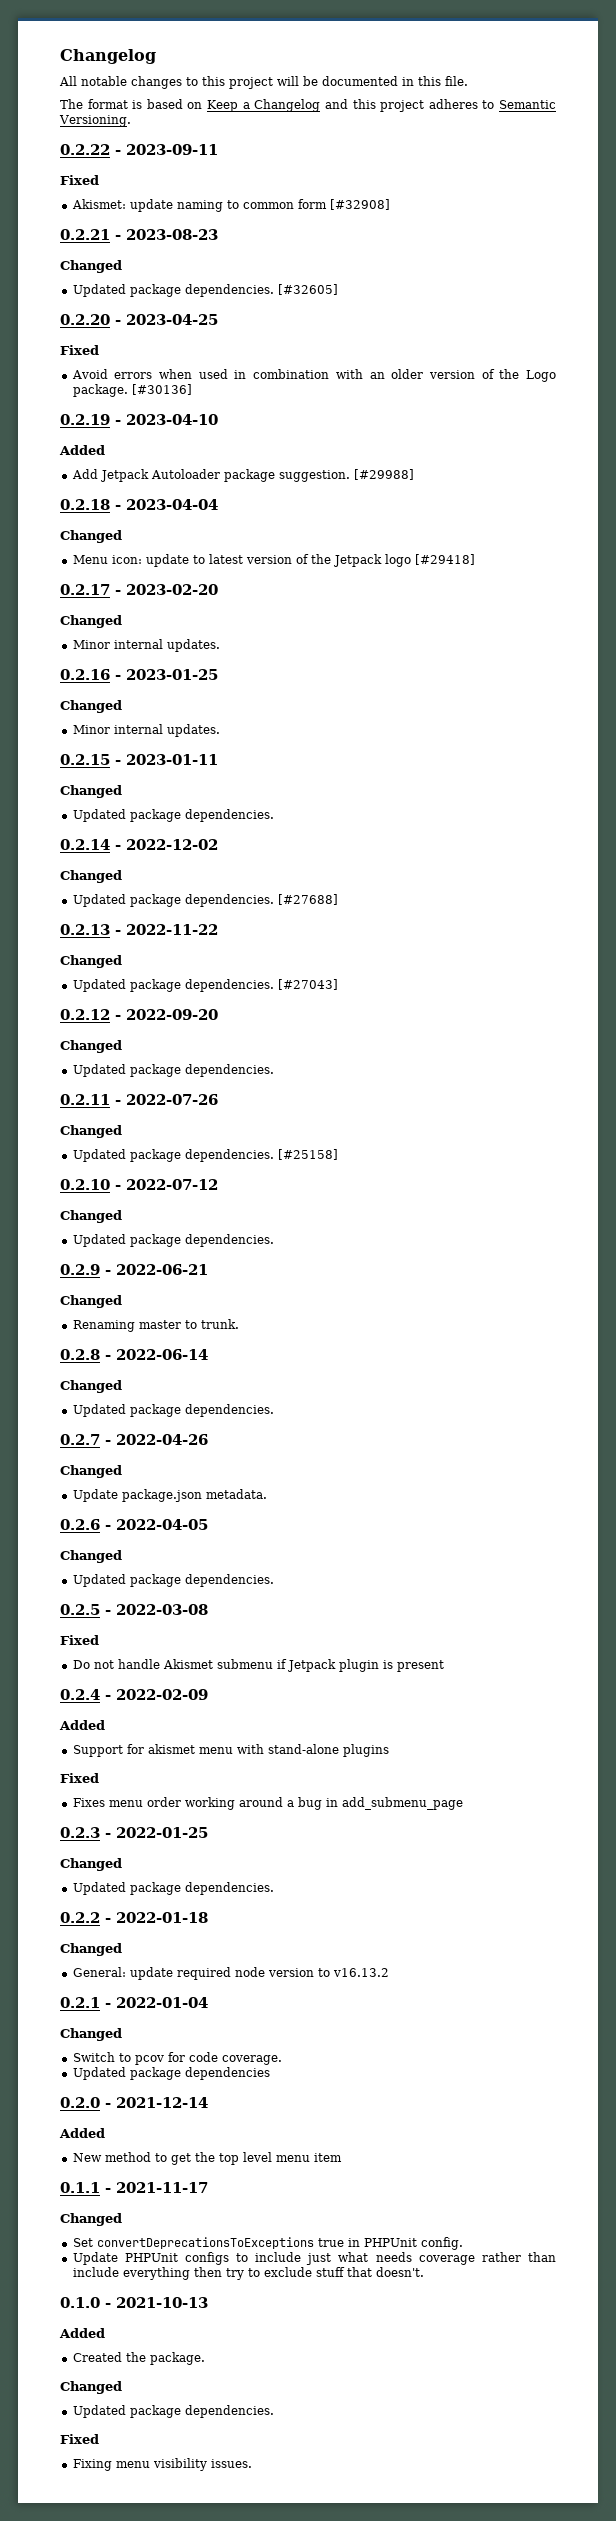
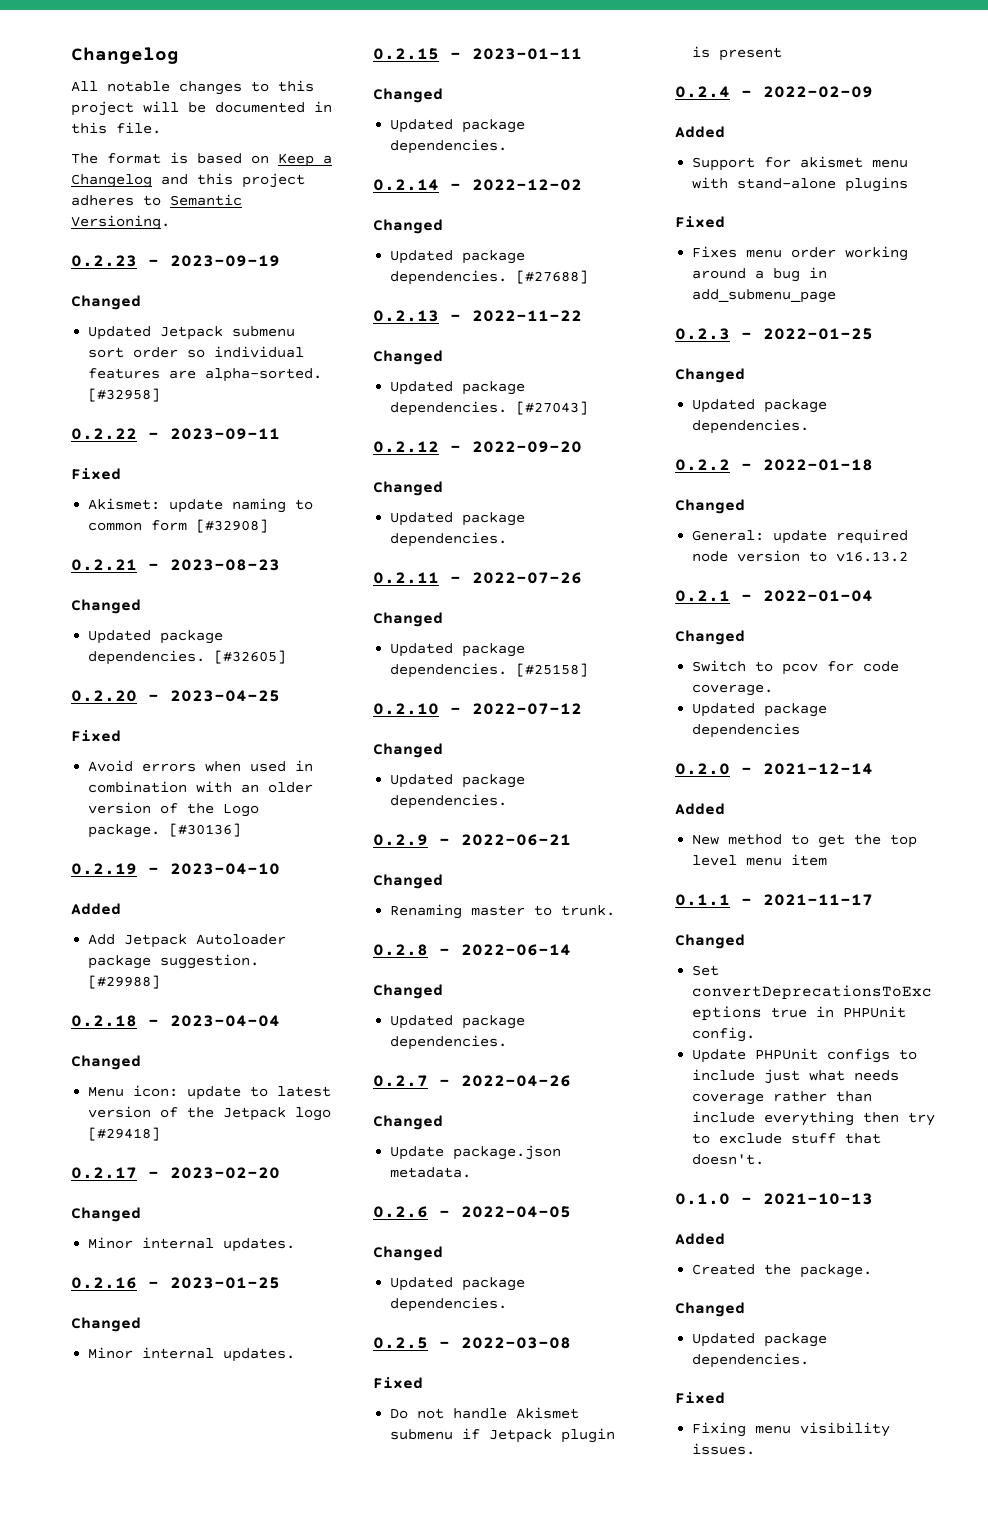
(131, 121) none -> [71,255,280,267] [71,295,141,310] [88,326,296,340] [88,346,305,358] [88,368,323,382] [88,388,161,402] // 0.2.23 - 2023-09-19 // Changed // Updated Jetpack submenu sort order so individual features are alpha-sorted. [#32958]

